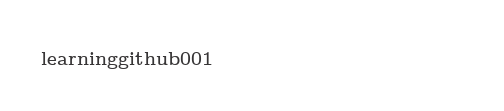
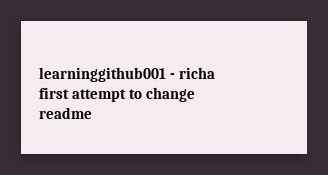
(213, 60) none -> [170,67,216,79] [39,87,196,102] [39,107,92,119] - richa first attempt to change readme

